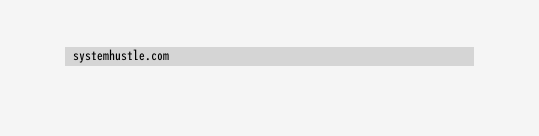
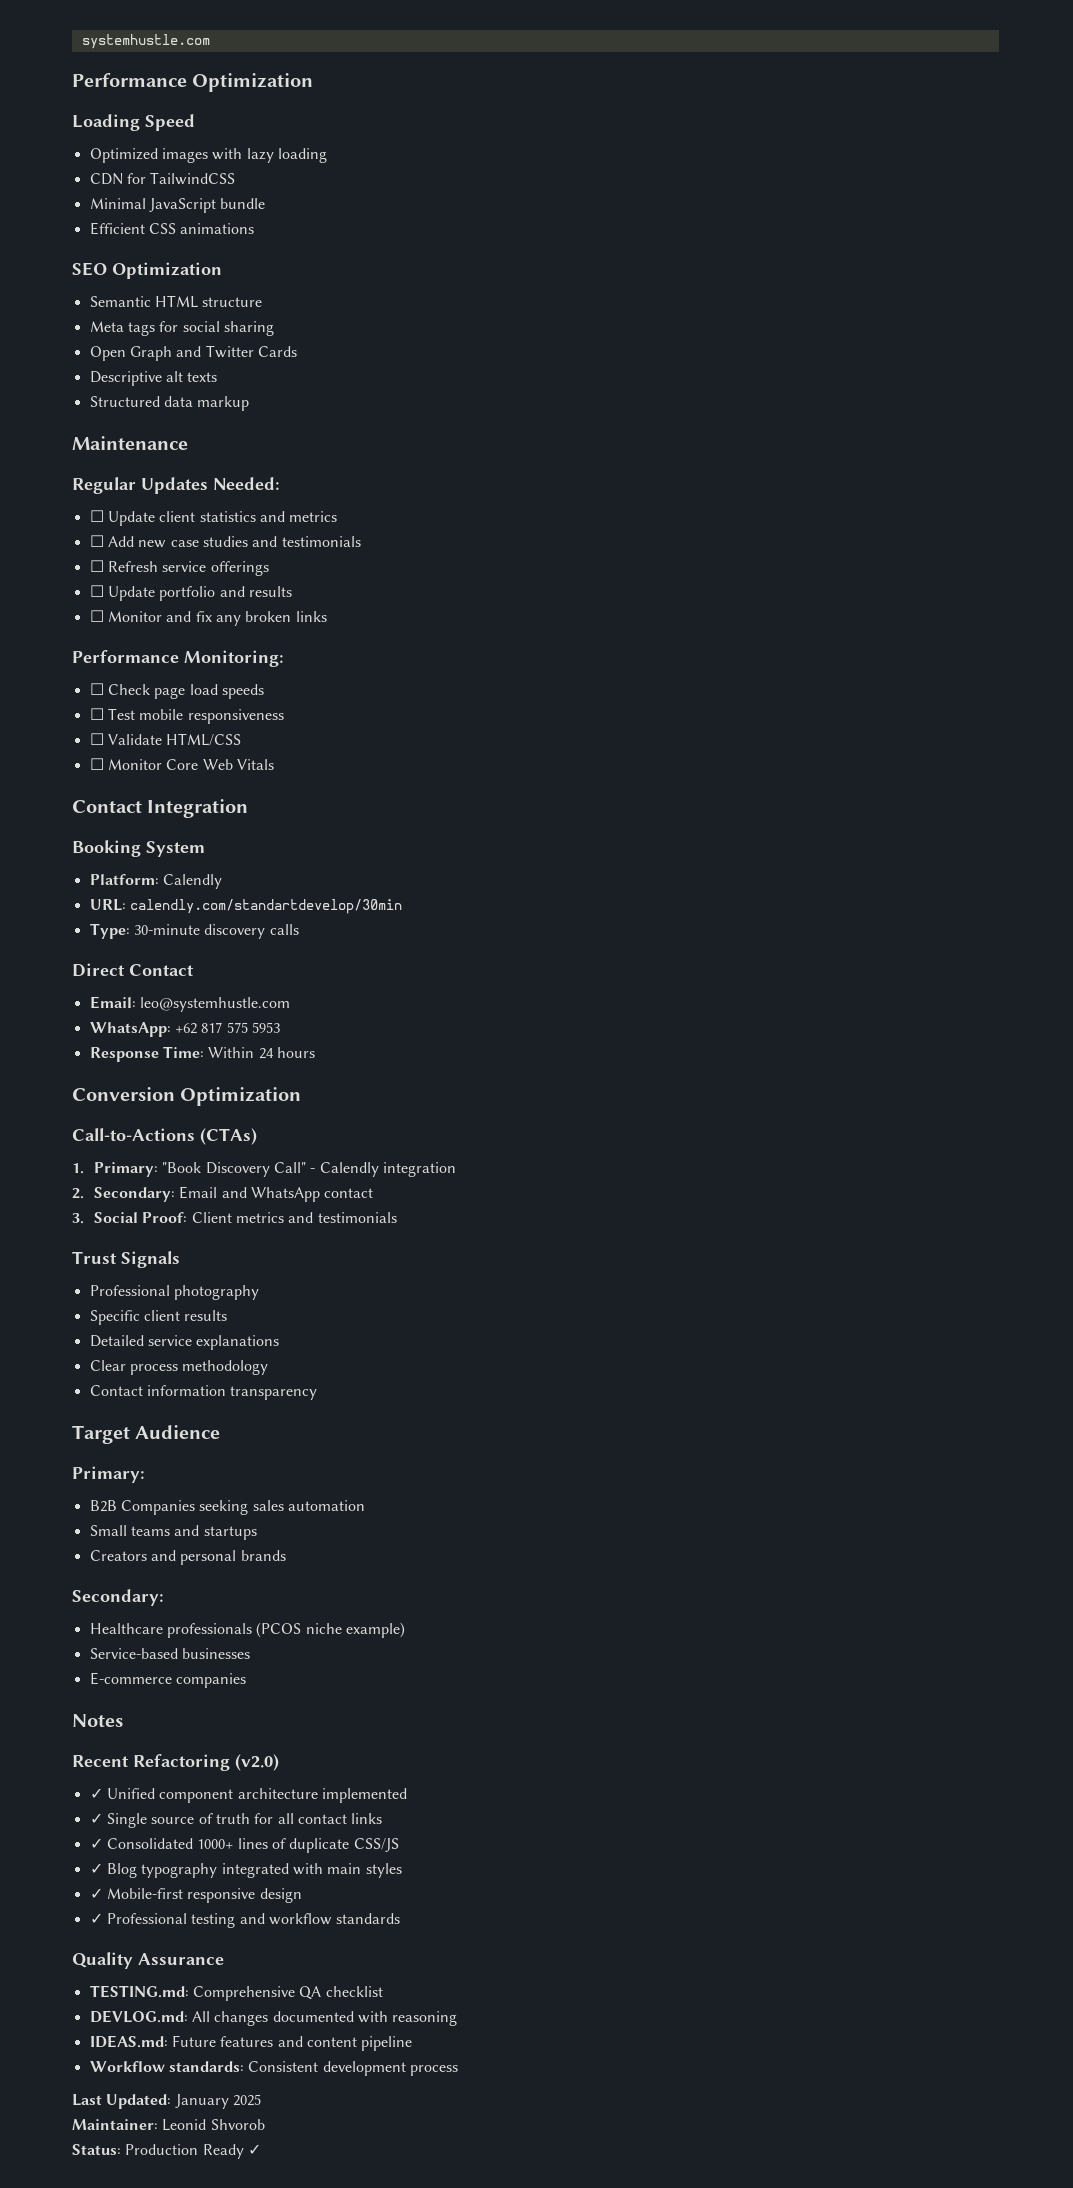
(170, 56) none -> [72,73,314,92] [72,114,195,131] [89,148,327,163] [89,172,236,185] [89,198,266,213] [89,222,255,235] [72,262,222,279] [89,295,263,308] [89,321,274,336] [89,345,297,361] [89,371,218,386] [89,396,250,411] [72,436,188,450] [72,477,280,494] [89,510,338,526] [89,535,361,548] [89,560,269,576] [89,585,292,601] [89,610,327,626] [72,650,284,667] [89,683,264,699] [89,708,284,724] [89,733,242,746] [89,758,274,770] [72,799,249,818] [72,840,205,857] [89,874,222,889] [89,899,402,914] [89,923,299,939] [72,963,194,977] [89,996,290,1012] [89,1022,280,1037] [89,1046,315,1062] [72,1087,302,1106] [72,1128,257,1145] [72,1162,457,1177] [72,1186,374,1202] [72,1212,397,1224] [72,1251,180,1268] [89,1285,259,1300] [89,1310,228,1325] [89,1335,280,1350] [89,1360,269,1375] [89,1385,318,1400] [72,1425,221,1444] [72,1466,145,1483] [89,1500,365,1515] [89,1525,257,1540] [89,1550,286,1565] [72,1589,164,1606] [89,1622,405,1638] [89,1648,250,1659] [89,1672,246,1688] [72,1714,123,1727] [72,1754,279,1771] [89,1788,407,1803] [89,1813,383,1828] [89,1838,399,1853] [89,1863,402,1878] [89,1888,302,1903] [89,1913,401,1928] [72,1952,224,1969] [89,1985,383,2001] [89,2010,458,2026] [89,2035,413,2051] [89,2061,458,2076] [72,2094,261,2109] [72,2119,265,2131] [72,2144,261,2159] // Performance Optimization // Loading Speed // Optimized images with lazy loading // CDN for TailwindCSS // Minimal JavaScript bundle // Efficient CSS animations // SEO Optimization // Semantic HTML structure // Meta tags for social sharing // Open Graph and Twitter Cards // Descriptive alt texts // Structured data markup // Maintenance // Regular Updates Needed: // ☐ Update client statistics and metrics // ☐ Add new case studies and testimonials // ☐ Refresh service offerings // ☐ Update portfolio and results // ☐ Monitor and fix any broken links // Performance Monitoring: // ☐ Check page load speeds // ☐ Test mobile responsiveness // ☐ Validate HTML/CSS // ☐ Monitor Core Web Vitals // Contact Integration // Booking System // Platform: Calendly // URL: calendly.com/standartdevelop/30min // Type: 30-minute discovery calls // Direct Contact // Email: leo@systemhustle.com // WhatsApp: +62 817 575 5953 // Response Time: Within 24 hours // Conversion Optimization // Call-to-Actions (CTAs) // 1. Primary: "Book Discovery Call" - Calendly integration // 2. Secondary: Email and WhatsApp contact // 3. Social Proof: Client metrics and testimonials // Trust Signals // Professional photography // Specific client results // Detailed service explanations // Clear process methodology // Contact information transparency // Target Audience // Primary: // B2B Companies seeking sales automation // Small teams and startups // Creators and personal brands // Secondary: // Healthcare professionals (PCOS niche example) // Service-based businesses // E-commerce companies // Notes // Recent Refactoring (v2.0) // ✓ Unified component architecture implemented // ✓ Single source of truth for all contact links // ✓ Consolidated 1000+ lines of duplicate CSS/JS // ✓ Blog typography integrated with main styles // ✓ Mobile-first responsive design // ✓ Professional testing and workflow standards // Quality Assurance // TESTING.md: Comprehensive QA checklist // DEVLOG.md: All changes documented with reasoning // IDEAS.md: Future features and content pipeline // Workflow standards: Consistent development process // Last Updated: January 2025 // Maintainer: Leonid Shvorob // Status: Production Ready ✓

